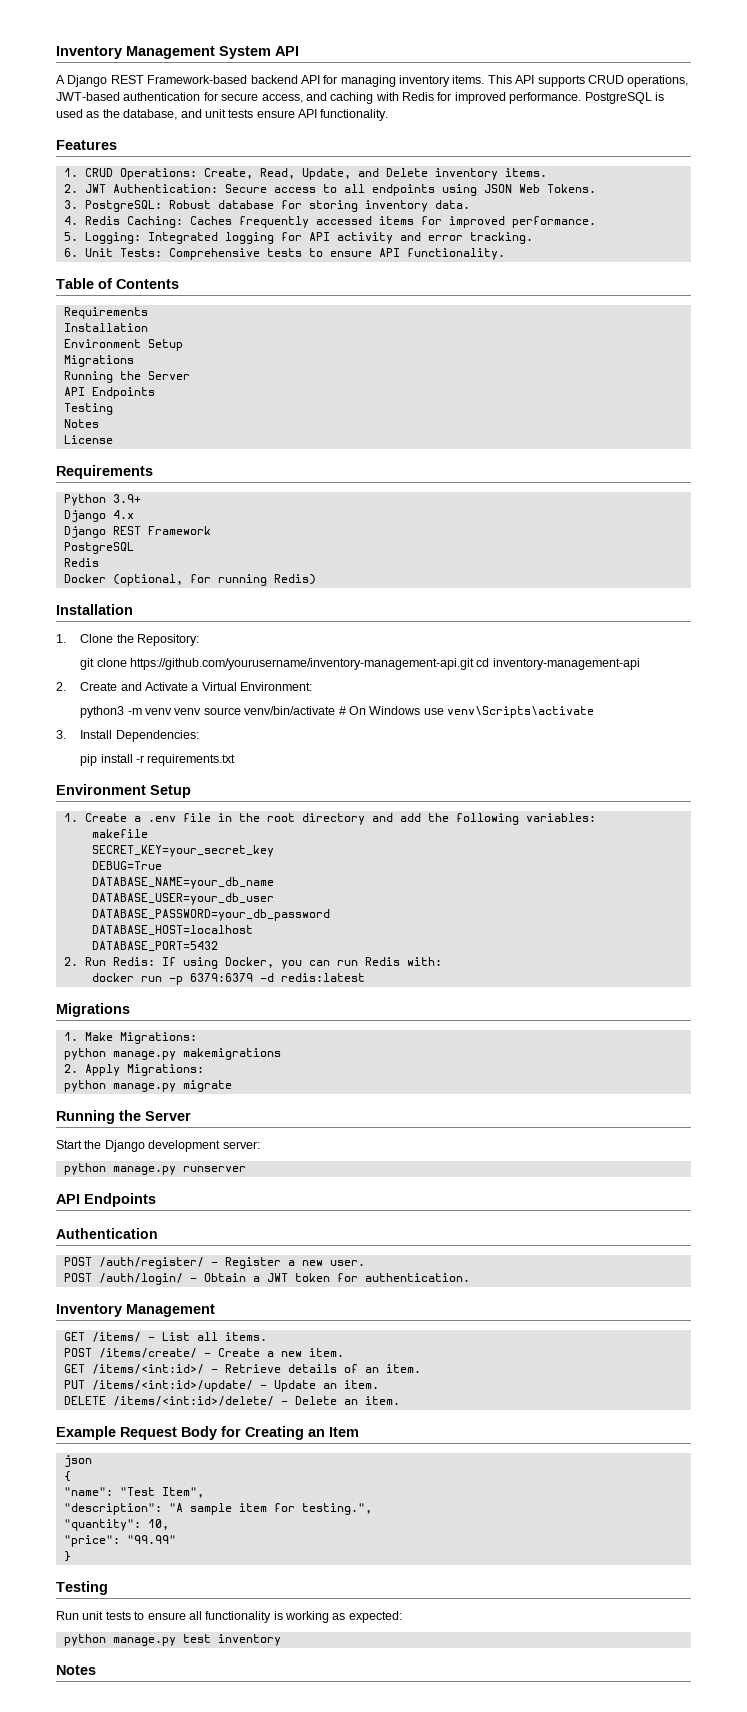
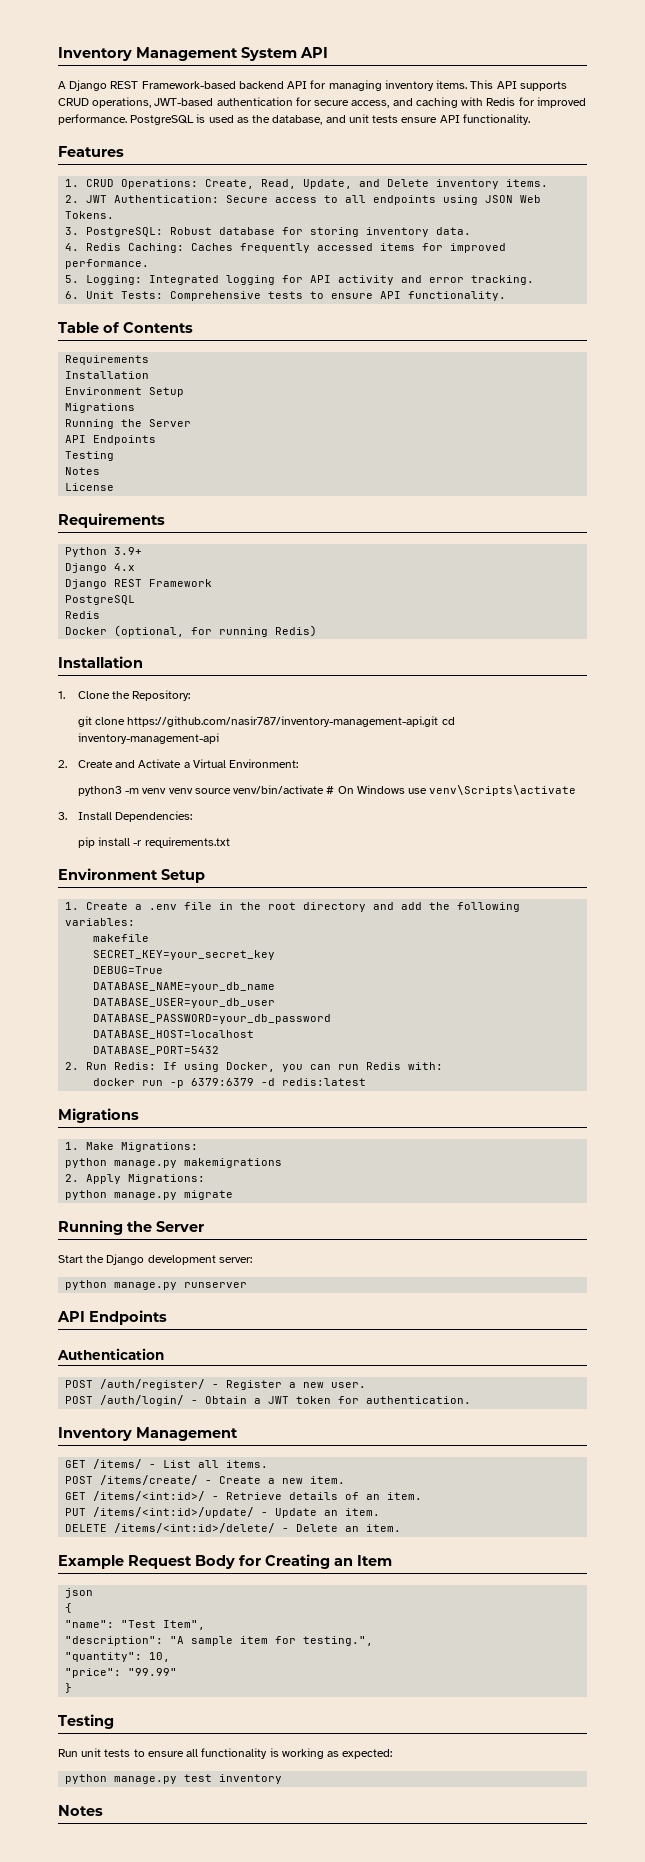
[130,658,475,670] https://github.com/yourusername/inventory-management-api.git -> [127,716,439,727] https://github.com/nasir787/inventory-management-api.git

